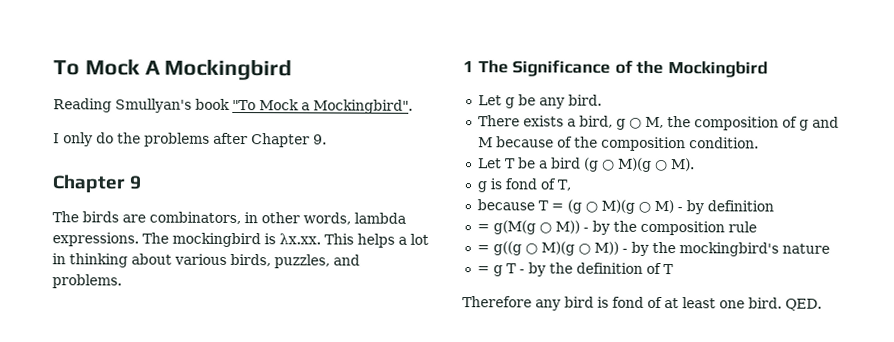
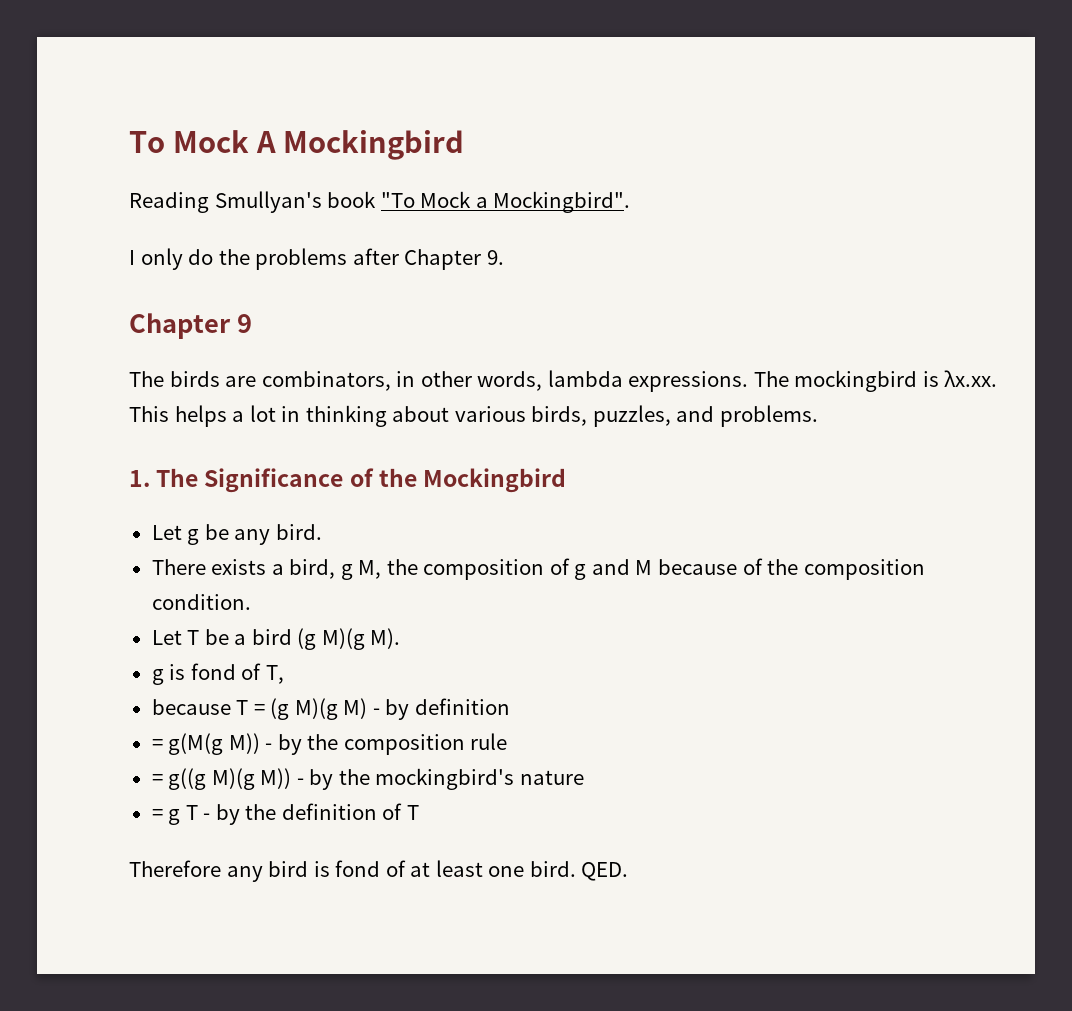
[463,60,474,73] 1 -> [129,470,150,487] 1.
[628,116,642,129] ○ -> (353, 572) none
[601,157,668,172] ○ M)(g ○ -> [321,628,365,650] M)(g
[584,199,651,214] ○ M)(g ○ -> [294,698,338,720] M)(g
[538,221,552,234] ○ -> (224, 744) none
[524,241,591,256] ○ M)(g ○ -> [211,768,255,790] M)(g

